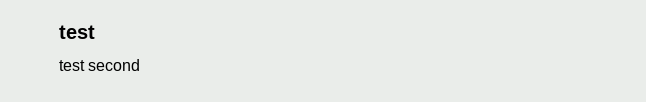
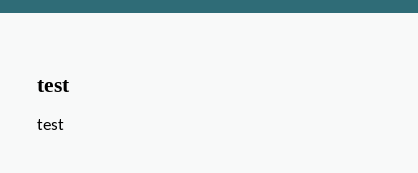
[88,59,141,71] second -> (64, 124) none

